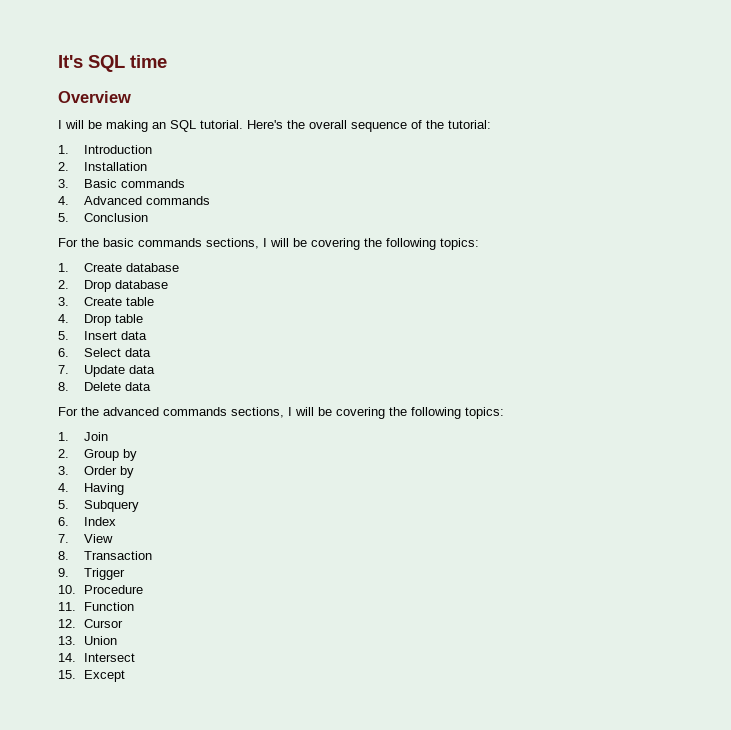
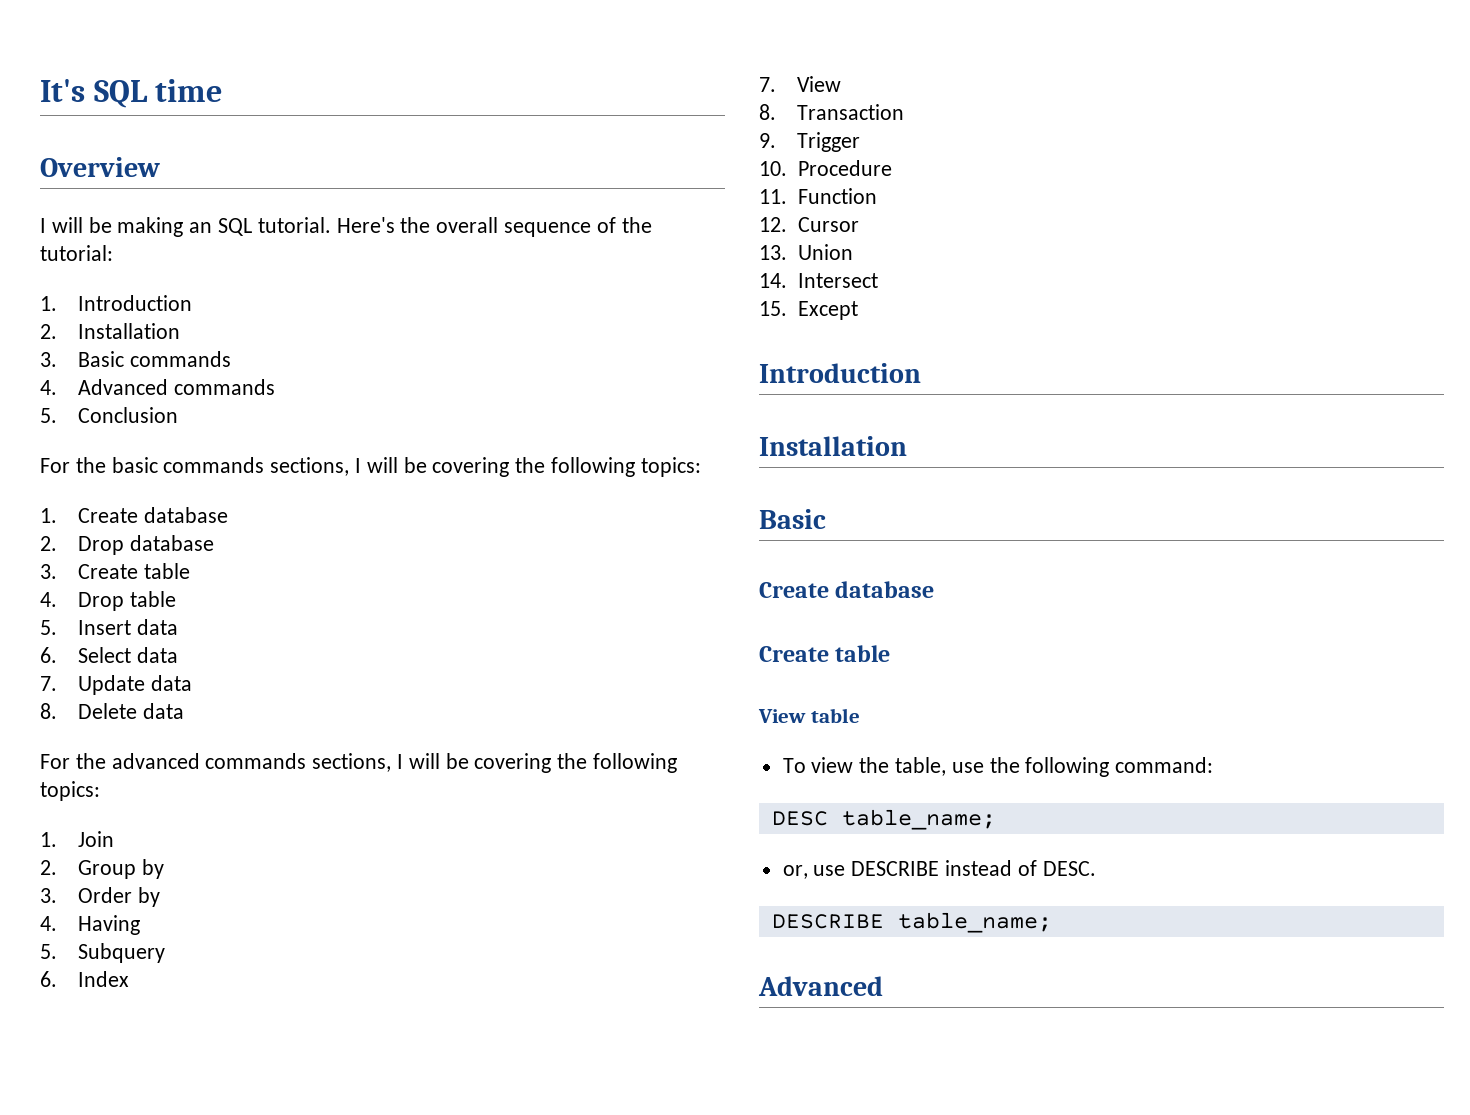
(125, 676) none -> [759,363,921,383] [759,436,907,456] [759,509,826,529] [759,581,935,598] [759,645,891,662] [758,708,860,723] [782,757,1214,777] [771,809,996,830] [782,860,1096,879] [771,912,1052,933] [758,976,883,996] // Introduction // Installation // Basic // Create database // Create table // View table // To view the table, use the following command: // DESC table_name; // or, use DESCRIBE instead of DESC. // DESCRIBE table_name; // Advanced

